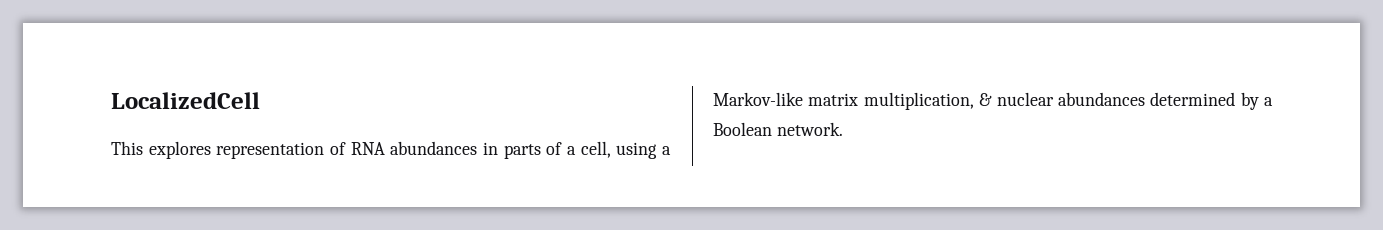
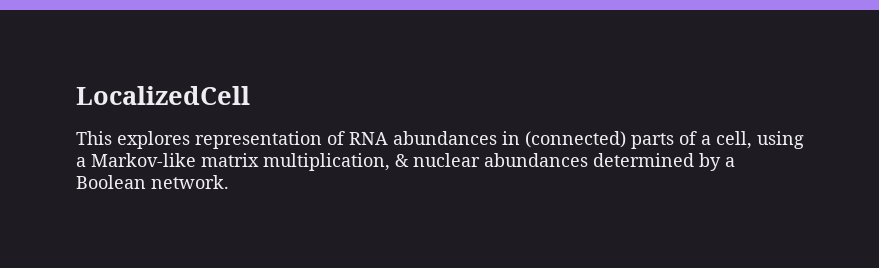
(498, 148) none -> [525,131,626,148] (connected)

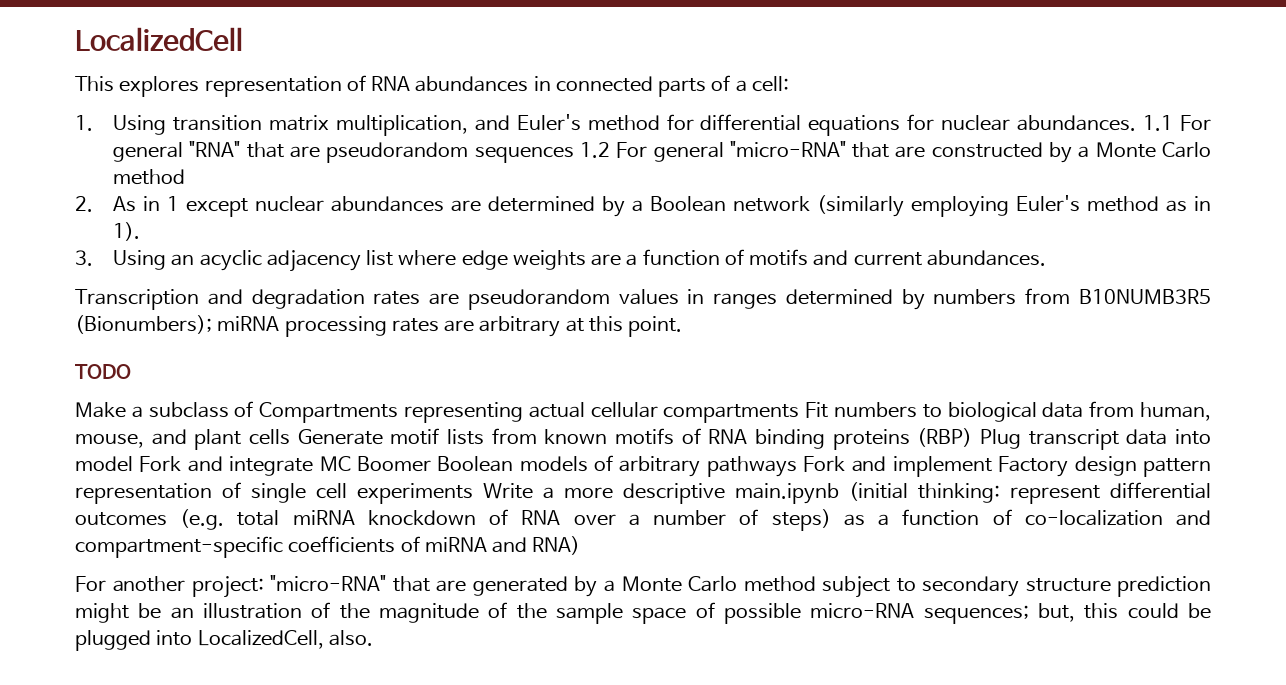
[525,131,626,148] (connected) -> [555,76,653,92] connected
[716,131,804,149] [76,153,409,171] cell, using a Markov-like matrix multiplication, & -> [751,76,789,92] [75,114,1211,136] [113,141,1211,163] [113,169,186,185] [75,196,249,217] cell: // 1. Using transition matrix multiplication, and Euler's method for differential equations for nuclear abundances. 1.1 For general "RNA" that are pseudorandom sequences 1.2 For general "micro-RNA" that are constructed by a Monte Carlo method // 2. As in 1 except
(588, 160) none -> [451,200,482,212] are
[151,175,229,189] network. -> [733,195,1211,217] [113,222,141,241] [75,249,1046,272] [75,288,1211,310] [75,315,683,337] [75,364,131,379] [75,401,1212,423] [75,428,1211,450] [75,455,1211,477] [75,482,1211,504] [75,509,1212,531] [75,536,581,558] [75,575,1211,598] [75,602,1211,624] [75,630,373,651] network (similarly employing Euler's method as in 1). // 3. Using an acyclic adjacency list where edge weights are a function of motifs and current abundances. // Transcription and degradation rates are pseudorandom values in ranges determined by numbers from B10NUMB3R5 (Bionumbers); miRNA processing rates are arbitrary at this point. // TODO // Make a subclass of Compartments representing actual cellular compartments Fit numbers to biological data from human, mouse, and plant cells Generate motif lists from known motifs of RNA binding proteins (RBP) Plug transcript data into model Fork and integrate MC Boomer Boolean models of arbitrary pathways Fork and implement Factory design pattern representation of single cell experiments Write a more descriptive main.ipynb (initial thinking: represent differential outcomes (e.g. total miRNA knockdown of RNA over a number of steps) as a function of co-localization and compartment-specific coefficients of miRNA and RNA) // For another project: "micro-RNA" that are generated by a Monte Carlo method subject to secondary structure prediction might be an illustration of the magnitude of the sample space of possible micro-RNA sequences; but, this could be plugged into LocalizedCell, also.

